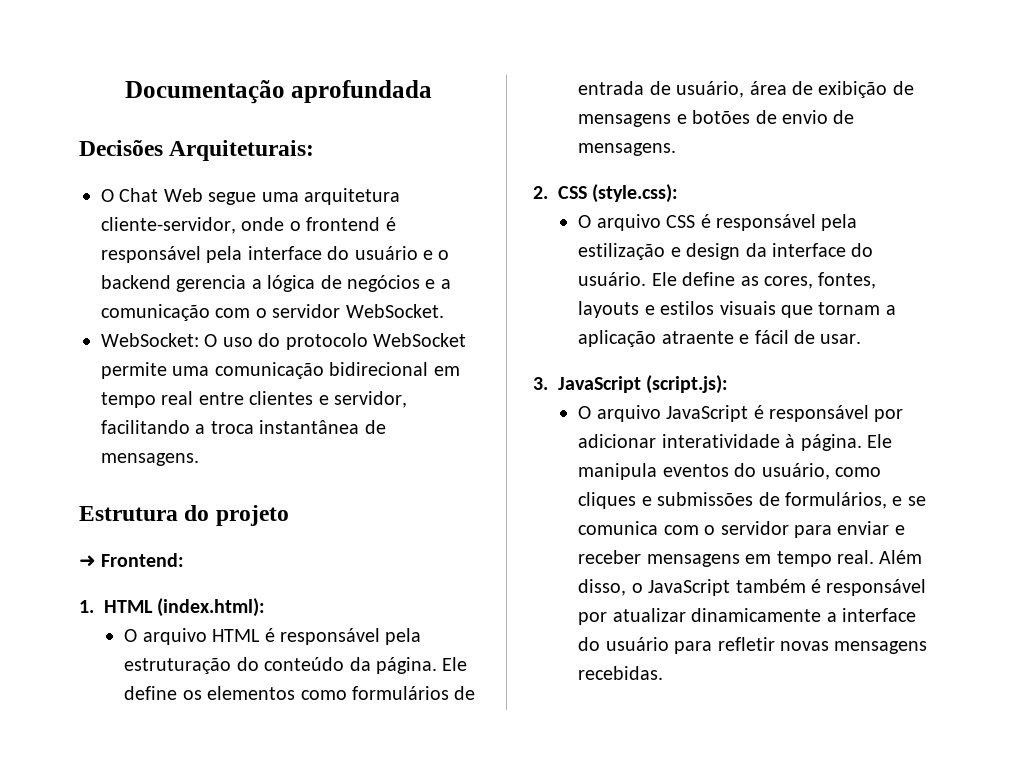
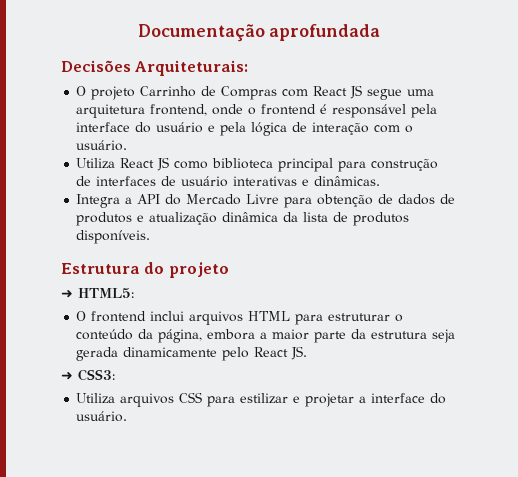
[119,188,203,202] Chat Web -> [91,85,363,100] projeto Carrinho de Compras com React JS
[101,217,236,234] cliente-servidor, -> [150,104,208,116] frontend,
[438,250,450,260] [101,275,451,292] [101,304,444,321] [101,333,466,350] [101,362,460,379] [101,391,407,408] [101,420,386,434] [101,453,199,466] [79,505,289,526] [79,553,185,567] [79,598,266,617] [124,628,422,645] [124,657,468,674] [124,686,476,700] [578,81,914,98] [578,110,855,127] [578,143,677,156] [533,184,679,203] [578,214,858,231] [578,243,874,260] [578,272,877,289] [578,301,896,318] [578,330,862,347] [533,375,729,394] [578,405,904,422] [578,434,893,451] [578,463,882,480] [578,492,926,509] [578,521,905,538] [578,550,923,567] [578,579,927,596] [578,608,917,625] [578,637,928,654] [578,666,664,680] o backend gerencia a lógica de negócios e a comunicação com o servidor WebSocket. // WebSocket: O uso do protocolo WebSocket permite uma comunicação bidirecional em tempo real entre clientes e servidor, facilitando a troca instantânea de mensagens. // Estrutura do projeto // ➜ Frontend: // 1. HTML (index.html): // O arquivo HTML é responsável pela estruturação do conteúdo da página. Ele define os elementos como formulários de entrada de usuário, área de exibição de mensagens e botões de envio de mensagens. // 2. CSS (style.css): // O arquivo CSS é responsável pela estilização e design da interface do usuário. Ele define as cores, fontes, layouts e estilos visuais que tornam a aplicação atraente e fácil de usar. // 3. JavaScript (script.js): // O arquivo JavaScript é responsável por adicionar interatividade à página. Ele manipula eventos do usuário, como cliques e submissões de formulários, e se comunica com o servidor para enviar e receber mensagens em tempo real. Além disso, o JavaScript também é responsável por atualizar dinamicamente a interface do usuário para refletir novas mensagens recebidas. -> [220,122,414,136] [76,140,128,151] [76,157,439,172] [76,176,381,187] [76,194,456,208] [76,212,410,226] [76,230,151,244] [61,262,229,278] [61,288,134,298] [76,311,404,325] [76,329,456,343] [76,346,308,361] [61,369,115,381] [76,392,447,407] [76,411,128,422] pela lógica de interação com o usuário. // Utiliza React JS como biblioteca principal para construção de interfaces de usuário interativas e dinâmicas. // Integra a API do Mercado Livre para obtenção de dados de produtos e atualização dinâmica da lista de produtos disponíveis. // Estrutura do projeto // ➜ HTML5: // O frontend inclui arquivos HTML para estruturar o conteúdo da página, embora a maior parte da estrutura seja gerada dinamicamente pelo React JS. // ➜ CSS3: // Utiliza arquivos CSS para estilizar e projetar a interface do usuário.

